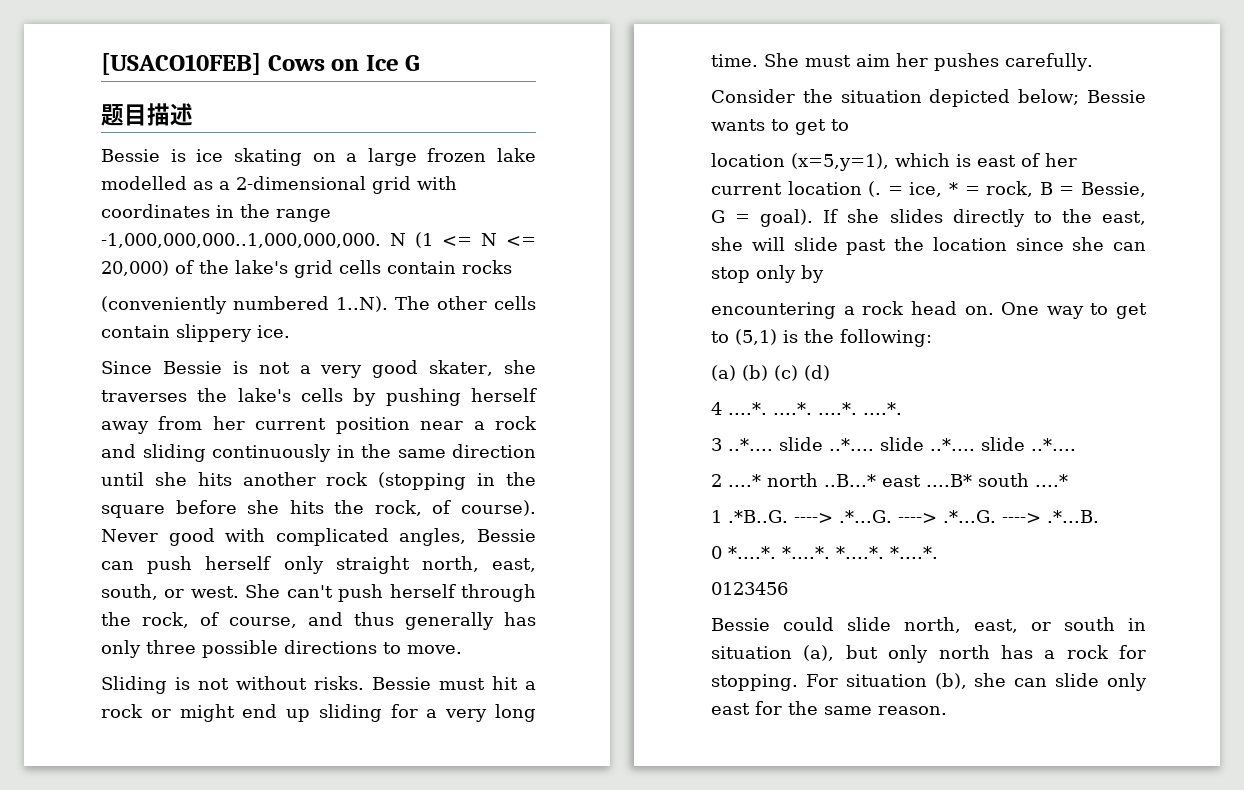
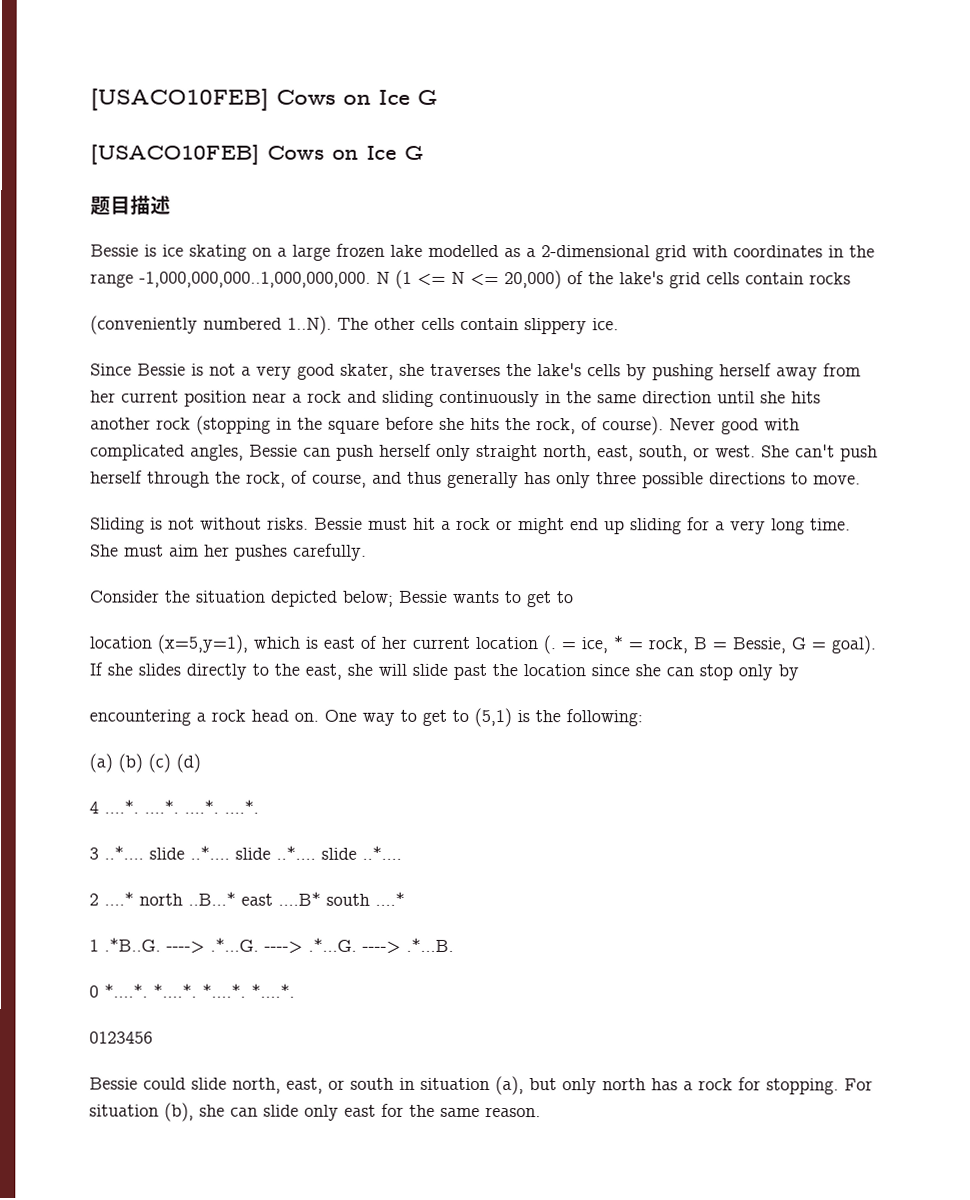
[101,53,421,75] [USACO10FEB] Cows on Ice G -> [90,88,438,111] [90,144,424,165] [USACO10FEB] Cows on Ice G // [USACO10FEB] Cows on Ice G

